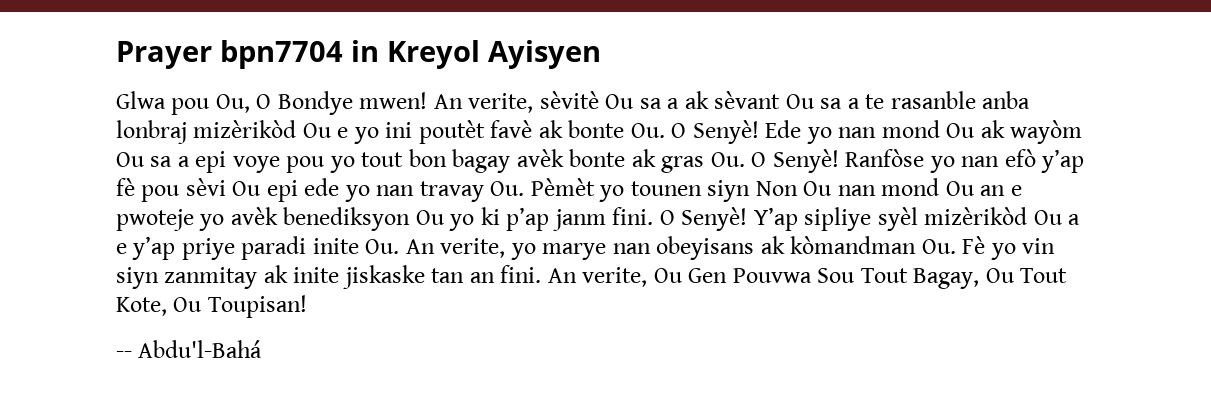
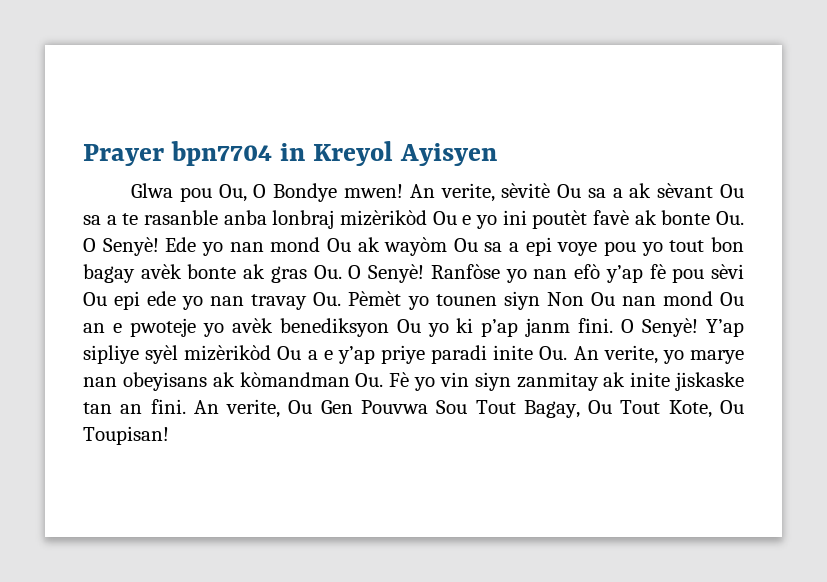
[116,340,263,358] // -- Abdu'l-Bahá -> (169, 435) none

